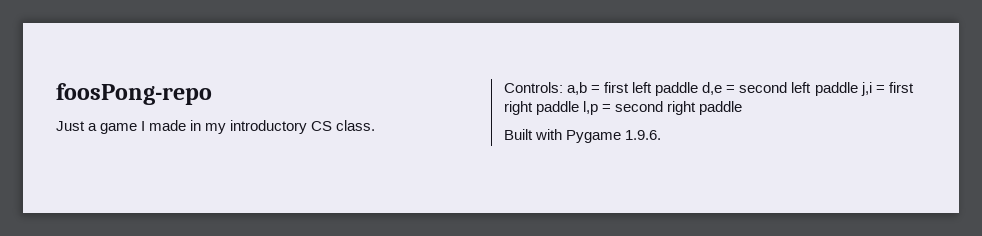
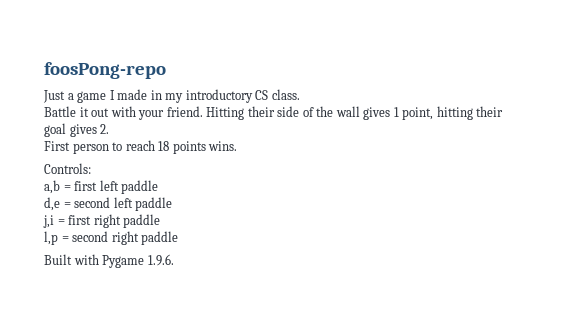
(376, 125) none -> [44,106,504,120] [44,123,110,137] [44,140,238,154] // Battle it out with your friend. Hitting their side of the wall gives 1 point, hitting their goal gives 2. // First person to reach 18 points wins.
(563, 87) none -> (91, 168) //
(699, 89) none -> (159, 187) //
(858, 89) none -> (173, 204) //
(580, 108) none -> (161, 221) //

